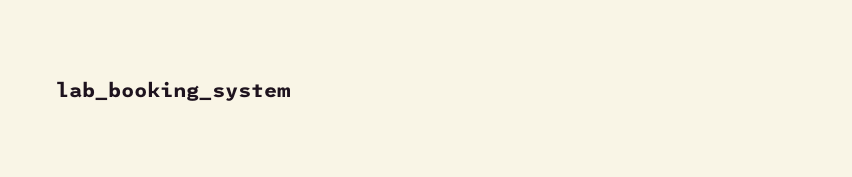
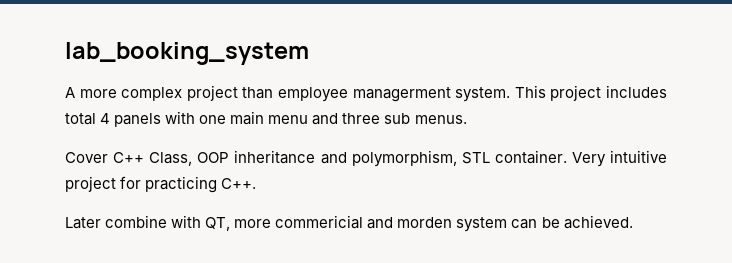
(290, 91) none -> [65,85,668,102] [65,111,467,127] [65,150,668,167] [65,176,257,193] [65,215,633,232] // A more complex project than employee managerment system. This project includes total 4 panels with one main menu and three sub menus. // Cover C++ Class, OOP inheritance and polymorphism, STL container. Very intuitive project for practicing C++. // Later combine with QT, more commericial and morden system can be achieved.

